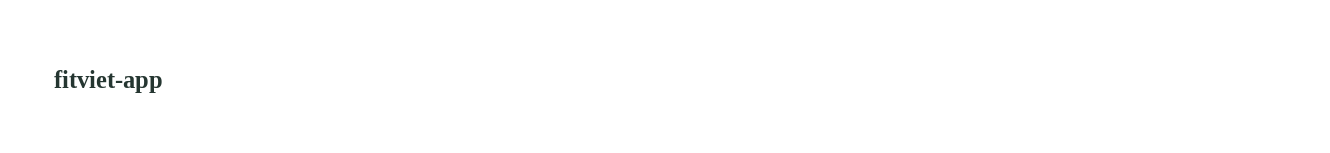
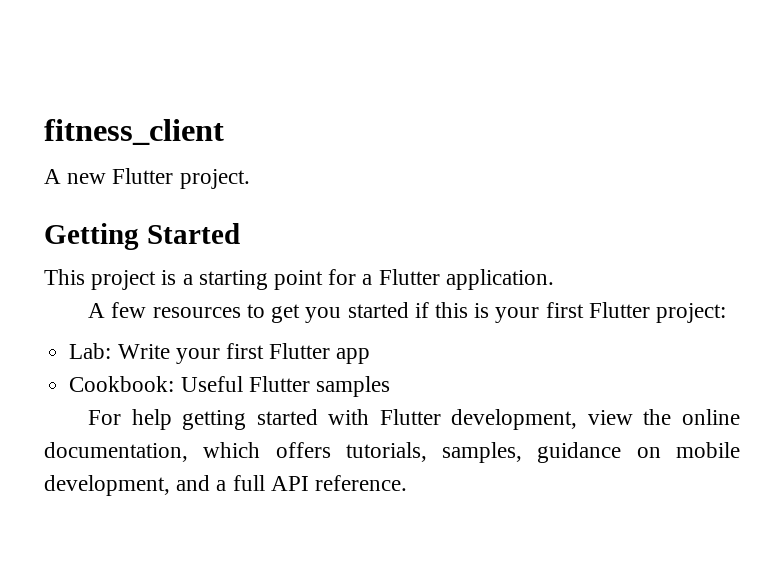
[54,70,163,93] fitviet-app -> [44,119,224,145] [44,168,250,189] [44,223,240,250] [44,269,554,290] [88,302,726,323] [69,343,371,364] [69,376,390,397] [88,409,740,430] [44,442,740,463] [44,475,408,496] fitness_client // A new Flutter project. // Getting Started // This project is a starting point for a Flutter application. // A few resources to get you started if this is your first Flutter project: // Lab: Write your first Flutter app // Cookbook: Useful Flutter samples // For help getting started with Flutter development, view the online documentation, which offers tutorials, samples, guidance on mobile development, and a full API reference.

